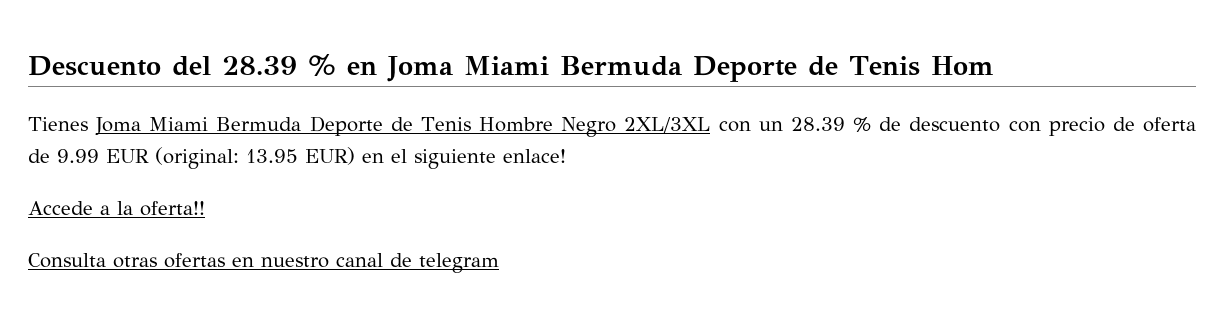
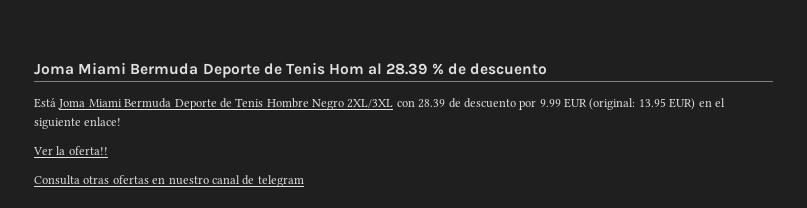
[28,54,377,76] Descuento del 28.39 % en -> (34, 69) none
[28,117,88,131] // Tienes -> [368,63,548,75] [34,98,56,108] al 28.39 % de descuento // Está
[758,117,1196,136] [28,149,50,163] un 28.39 % de descuento con precio de oferta de -> [418,98,537,110] 28.39 de descuento por
[28,201,110,215] Accede a -> [33,147,53,155] Ver

